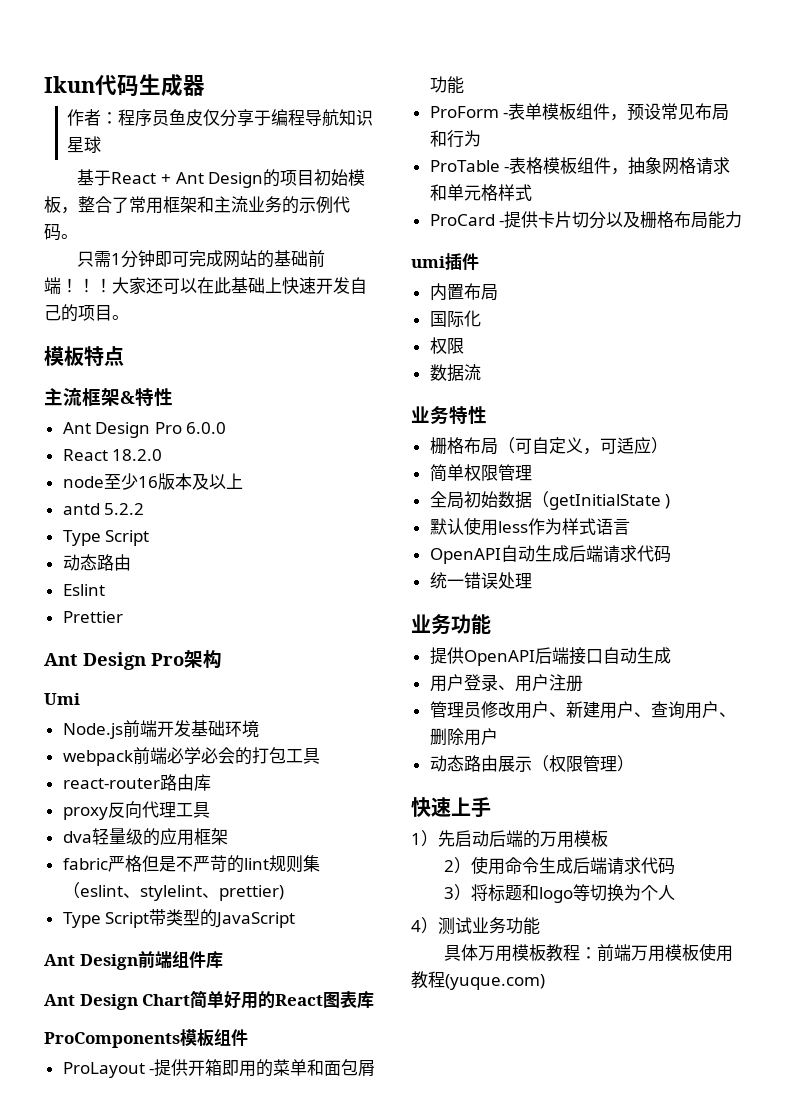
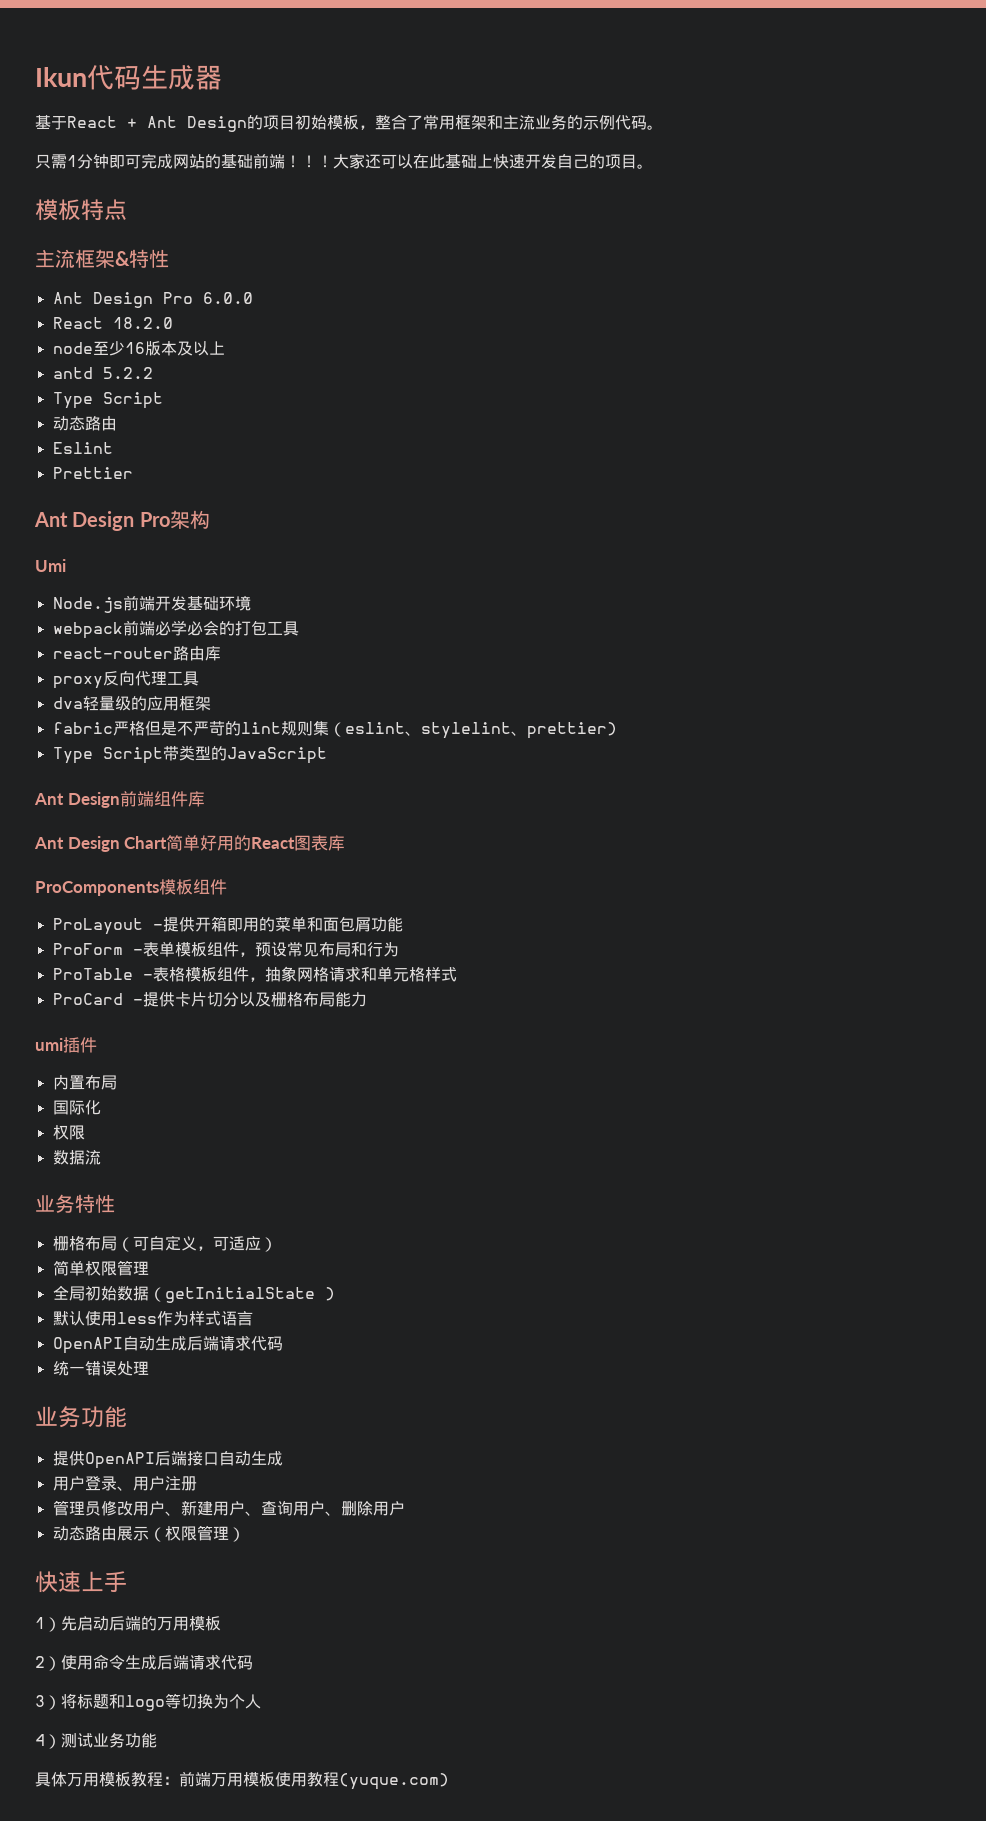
[67,109,374,127] [67,136,102,153] // 作者：程序员鱼皮仅分享于编程导航知识星球 -> (222, 77) none

